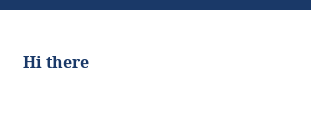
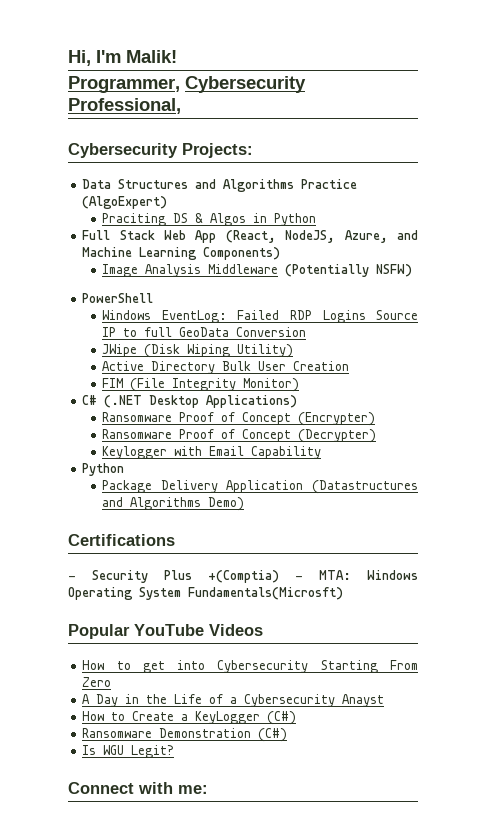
[23,56,90,68] Hi there -> [68,50,177,66] [68,76,306,93] [68,98,181,114] [68,143,253,158] [82,179,358,192] [82,196,168,209] [102,213,317,226] [82,230,418,243] [82,247,281,260] [102,264,413,277] [82,293,154,303] [102,310,418,323] [102,327,307,337] [102,344,294,358] [102,361,350,374] [102,378,300,392] [82,395,298,408] [102,412,376,426] [102,429,377,443] [102,446,322,459] [82,463,125,476] [102,480,418,494] [102,497,245,511] [68,534,175,546] [68,570,418,583] [68,587,343,600] [68,624,263,639] [82,660,418,673] [82,677,112,687] [82,694,385,707] [82,711,297,725] [82,728,288,742] [82,745,175,758] [68,782,208,794] Hi, I'm Malik! // Programmer, Cybersecurity Professional, // Cybersecurity Projects: // Data Structures and Algorithms Practice (AlgoExpert) // Praciting DS & Algos in Python // Full Stack Web App (React, NodeJS, Azure, and Machine Learning Components) // Image Analysis Middleware (Potentially NSFW) // PowerShell // Windows EventLog: Failed RDP Logins Source IP to full GeoData Conversion // JWipe (Disk Wiping Utility) // Active Directory Bulk User Creation // FIM (File Integrity Monitor) // C# (.NET Desktop Applications) // Ransomware Proof of Concept (Encrypter) // Ransomware Proof of Concept (Decrypter) // Keylogger with Email Capability // Python // Package Delivery Application (Datastructures and Algorithms Demo) // Certifications // - Security Plus +(Comptia) - MTA: Windows Operating System Fundamentals(Microsft) // Popular YouTube Videos // How to get into Cybersecurity Starting From Zero // A Day in the Life of a Cybersecurity Anayst // How to Create a KeyLogger (C#) // Ransomware Demonstration (C#) // Is WGU Legit? // Connect with me:

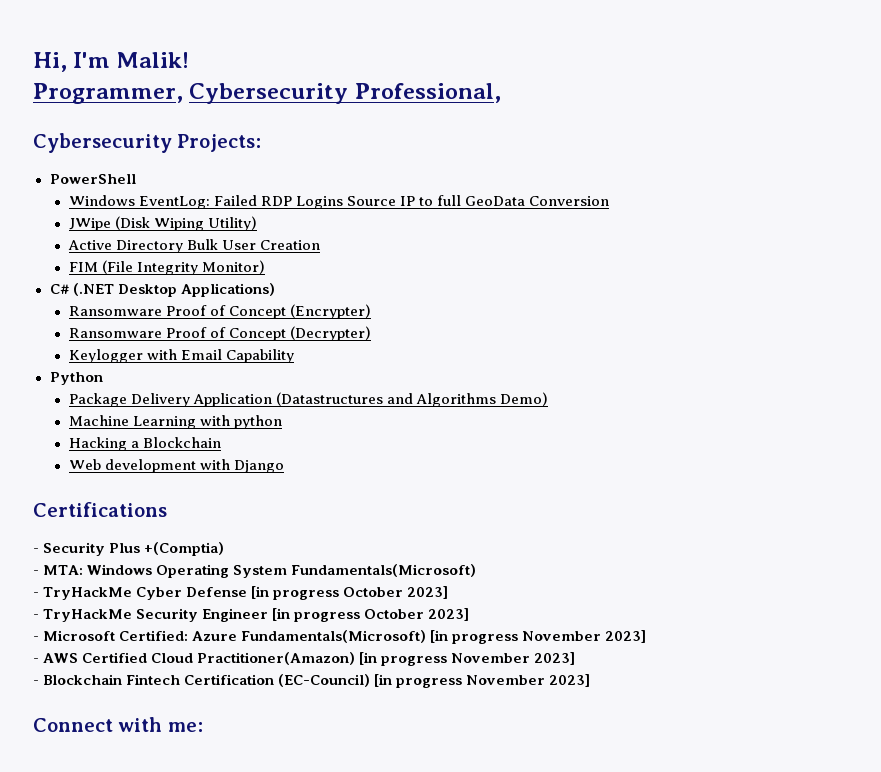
[82,179,358,192] [82,196,168,209] [102,213,317,226] [82,230,418,243] [82,247,281,260] [102,264,413,277] // Data Structures and Algorithms Practice (AlgoExpert) // Praciting DS & Algos in Python // Full Stack Web App (React, NodeJS, Azure, and Machine Learning Components) // Image Analysis Middleware (Potentially NSFW) -> (262, 143) none
(245, 504) none -> [68,415,283,429] [68,437,222,451] [68,459,285,473] // Machine Learning with python // Hacking a Blockchain // Web development with Django
(279, 576) none -> (225, 549) //
[188,587,343,600] [68,624,263,639] [82,660,418,673] [82,677,112,687] [82,694,385,707] [82,711,297,725] [82,728,288,742] [82,745,175,758] Fundamentals(Microsft) // Popular YouTube Videos // How to get into Cybersecurity Starting From Zero // A Day in the Life of a Cybersecurity Anayst // How to Create a KeyLogger (C#) // Ransomware Demonstration (C#) // Is WGU Legit? -> [291,564,477,577] [33,586,449,600] [33,608,470,622] [33,630,647,644] [33,652,576,666] [33,674,591,688] Fundamentals(Microsoft) // - TryHackMe Cyber Defense [in progress October 2023] // - TryHackMe Security Engineer [in progress October 2023] // - Microsoft Certified: Azure Fundamentals(Microsoft) [in progress November 2023] // - AWS Certified Cloud Practitioner(Amazon) [in progress November 2023] // - Blockchain Fintech Certification (EC-Council) [in progress November 2023]

